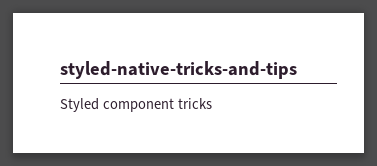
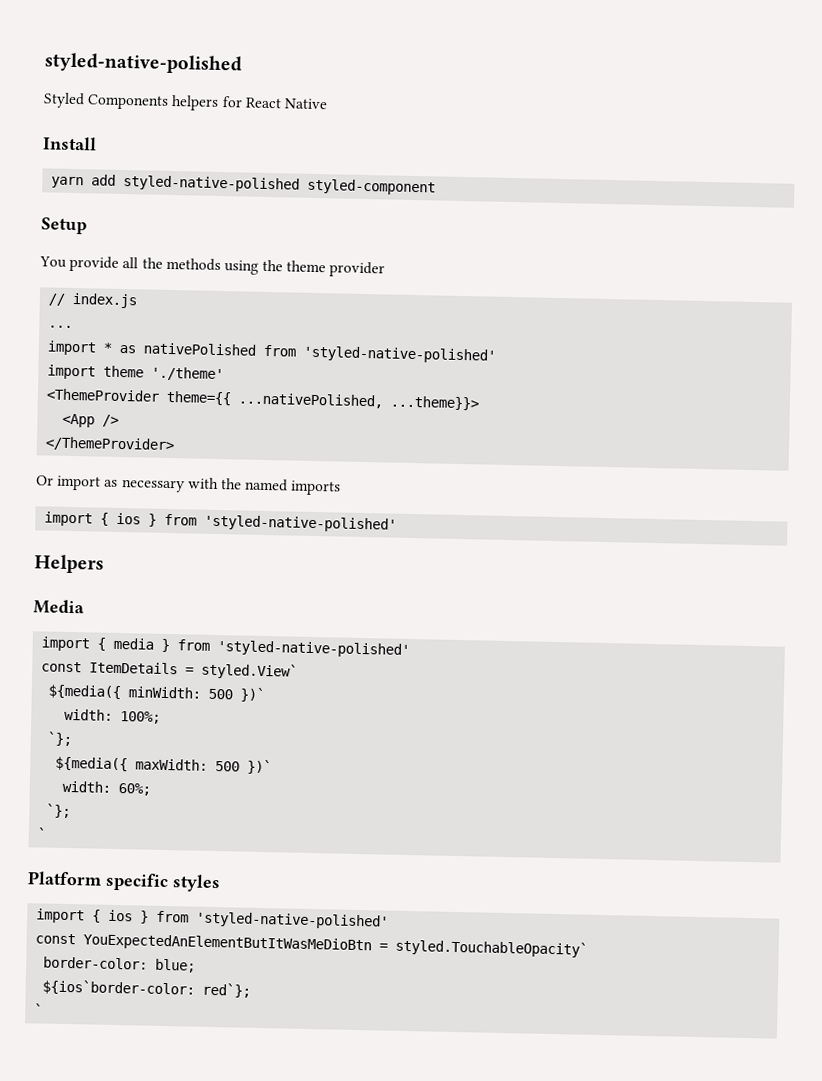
[60,61,297,79] styled-native-tricks-and-tips -> [44,52,242,75] styled-native-polished
[102,98,212,112] component tricks -> [87,94,328,111] [42,136,97,151] [51,174,437,196] [41,217,87,235] [39,255,386,278] [48,292,139,309] [48,325,74,329] [47,340,497,364] [47,364,225,382] [46,388,480,411] [62,413,120,428] [45,436,176,453] [36,475,342,496] [44,511,398,533] [34,554,104,574] [33,599,85,615] [41,636,411,659] [41,661,299,680] [48,684,266,703] [64,708,162,724] [47,731,73,747] [55,756,273,775] [62,780,152,796] [46,803,72,819] [37,827,48,840] [27,871,221,893] [36,908,390,930] [35,933,589,958] [43,956,197,973] [42,979,252,998] [34,1003,44,1016] Components helpers for React Native // Install // yarn add styled-native-polished styled-component // Setup // You provide all the methods using the theme provider // // index.js // ... // import * as nativePolished from 'styled-native-polished' // import theme './theme' // <ThemeProvider theme={{ ...nativePolished, ...theme}}> // <App /> // </ThemeProvider> // Or import as necessary with the named imports // import { ios } from 'styled-native-polished' // Helpers // Media // import { media } from 'styled-native-polished' // const ItemDetails = styled.View` // ${media({ minWidth: 500 })` // width: 100%; // `}; // ${media({ maxWidth: 500 })` // width: 60%; // `}; // ` // Platform specific styles // import { ios } from 'styled-native-polished' // const YouExpectedAnElementButItWasMeDioBtn = styled.TouchableOpacity` // border-color: blue; // ${ios`border-color: red`}; // `

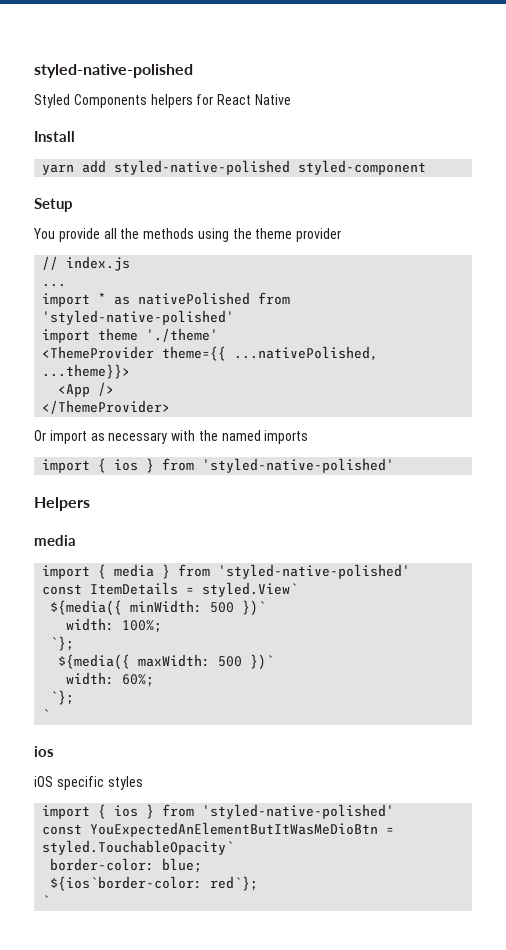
[33,599,85,615] Media -> [34,535,76,546] media
[27,871,103,886] Platform -> [34,746,54,757] [34,776,53,787] ios // iOS

